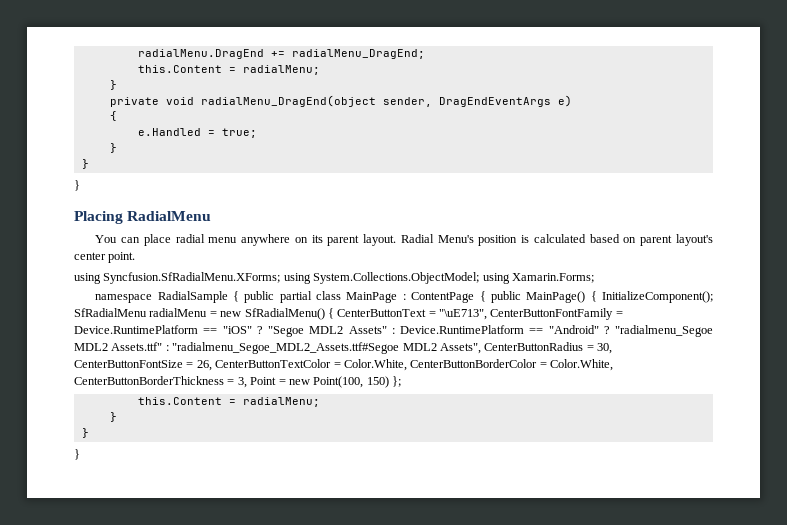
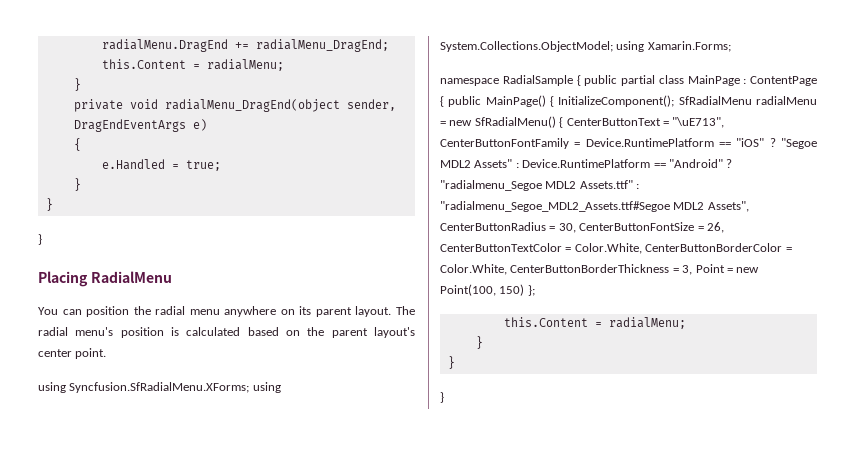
[143,234,171,246] place -> [86,306,151,317] position the
[400,234,474,243] Radial Menu's -> [396,306,415,315] [38,327,114,336] The radial menu's
(637, 240) none -> [307,327,325,336] the

